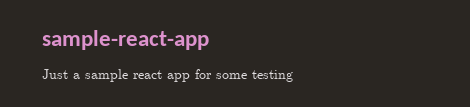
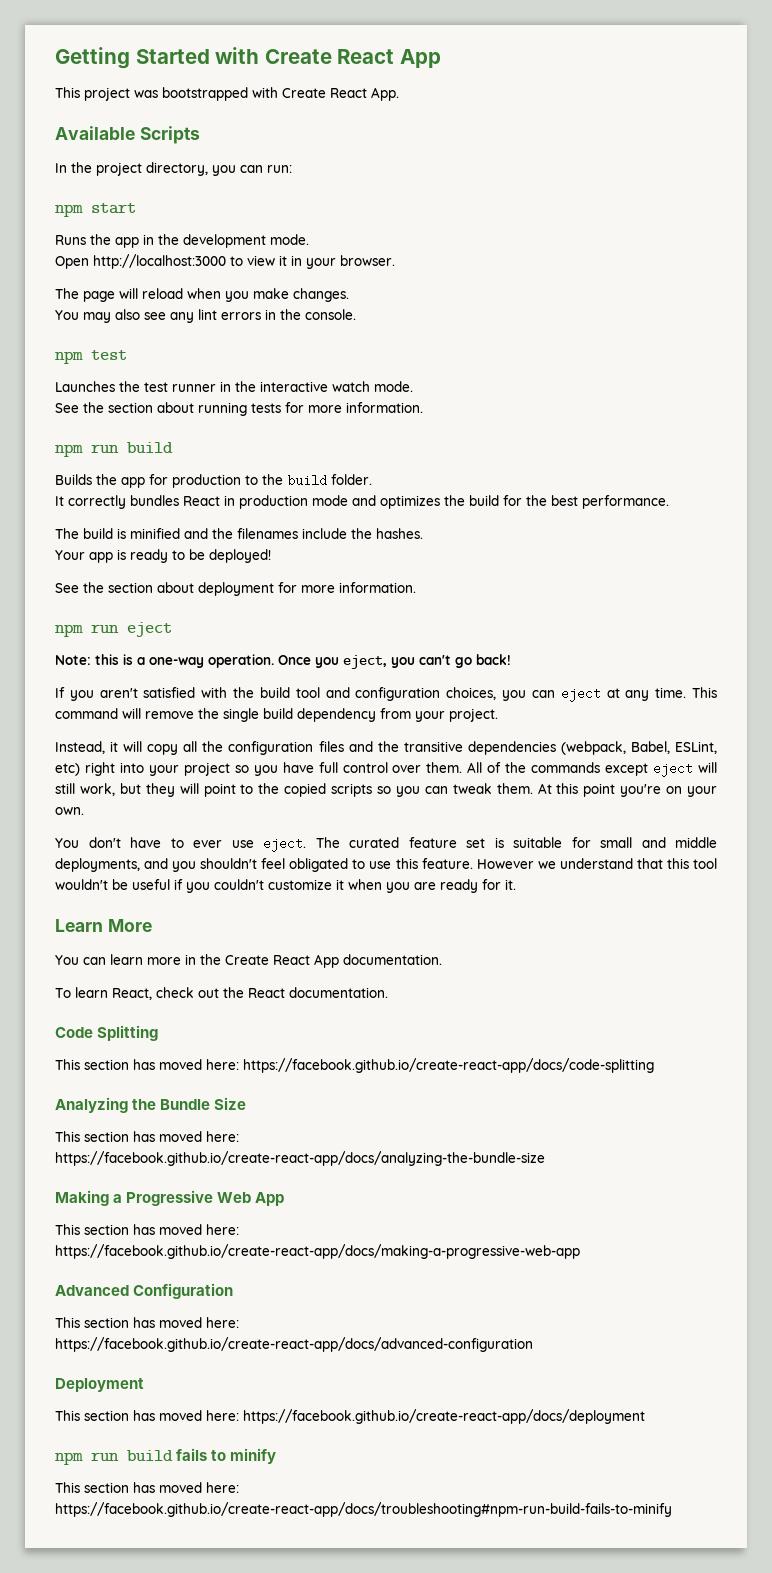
[42,30,209,50] [42,69,293,82] sample-react-app // Just a sample react app for some testing -> [55,47,441,69] [55,87,399,101] [55,126,200,144] [55,162,292,176] [55,203,136,217] [55,234,309,248] [55,254,395,269] [55,288,349,302] [55,309,356,323] [55,350,127,364] [55,381,413,392] [55,402,423,416] [55,442,173,457] [55,474,372,488] [55,495,669,509] [55,528,423,539] [55,549,271,563] [55,582,416,596] [55,622,172,637] [55,654,511,669] [55,687,718,702] [55,708,498,722] [55,741,717,755] [55,762,718,777] [55,783,717,797] [55,807,84,815] [55,837,717,852] [55,858,718,872] [55,879,516,893] [55,919,152,932] [55,954,442,968] [55,987,388,1000] [55,1025,159,1041] [55,1058,654,1073] [55,1097,247,1113] [55,1131,239,1142] [55,1151,545,1166] [55,1190,285,1206] [55,1224,239,1235] [55,1244,580,1259] [55,1283,234,1299] [55,1317,239,1328] [55,1337,533,1352] [55,1378,144,1392] [55,1409,645,1424] [55,1448,277,1465] [55,1482,239,1493] [55,1502,672,1517] Getting Started with Create React App // This project was bootstrapped with Create React App. // Available Scripts // In the project directory, you can run: // npm start // Runs the app in the development mode. // Open http://localhost:3000 to view it in your browser. // The page will reload when you make changes. // You may also see any lint errors in the console. // npm test // Launches the test runner in the interactive watch mode. // See the section about running tests for more information. // npm run build // Builds the app for production to the build folder. // It correctly bundles React in production mode and optimizes the build for the best performance. // The build is minified and the filenames include the hashes. // Your app is ready to be deployed! // See the section about deployment for more information. // npm run eject // Note: this is a one-way operation. Once you eject, you can't go back! // If you aren't satisfied with the build tool and configuration choices, you can eject at any time. This command will remove the single build dependency from your project. // Instead, it will copy all the configuration files and the transitive dependencies (webpack, Babel, ESLint, etc) right into your project so you have full control over them. All of the commands except eject will still work, but they will point to the copied scripts so you can tweak them. At this point you're on your own. // You don't have to ever use eject. The curated feature set is suitable for small and middle deployments, and you shouldn't feel obligated to use this feature. However we understand that this tool wouldn't be useful if you couldn't customize it when you are ready for it. // Learn More // You can learn more in the Create React App documentation. // To learn React, check out the React documentation. // Code Splitting // This section has moved here: https://facebook.github.io/create-react-app/docs/code-splitting // Analyzing the Bundle Size // This section has moved here: https://facebook.github.io/create-react-app/docs/analyzing-the-bundle-size // Making a Progressive Web App // This section has moved here: https://facebook.github.io/create-react-app/docs/making-a-progressive-web-app // Advanced Configuration // This section has moved here: https://facebook.github.io/create-react-app/docs/advanced-configuration // Deployment // This section has moved here: https://facebook.github.io/create-react-app/docs/deployment // npm run build fails to minify // This section has moved here: https://facebook.github.io/create-react-app/docs/troubleshooting#npm-run-build-fails-to-minify

